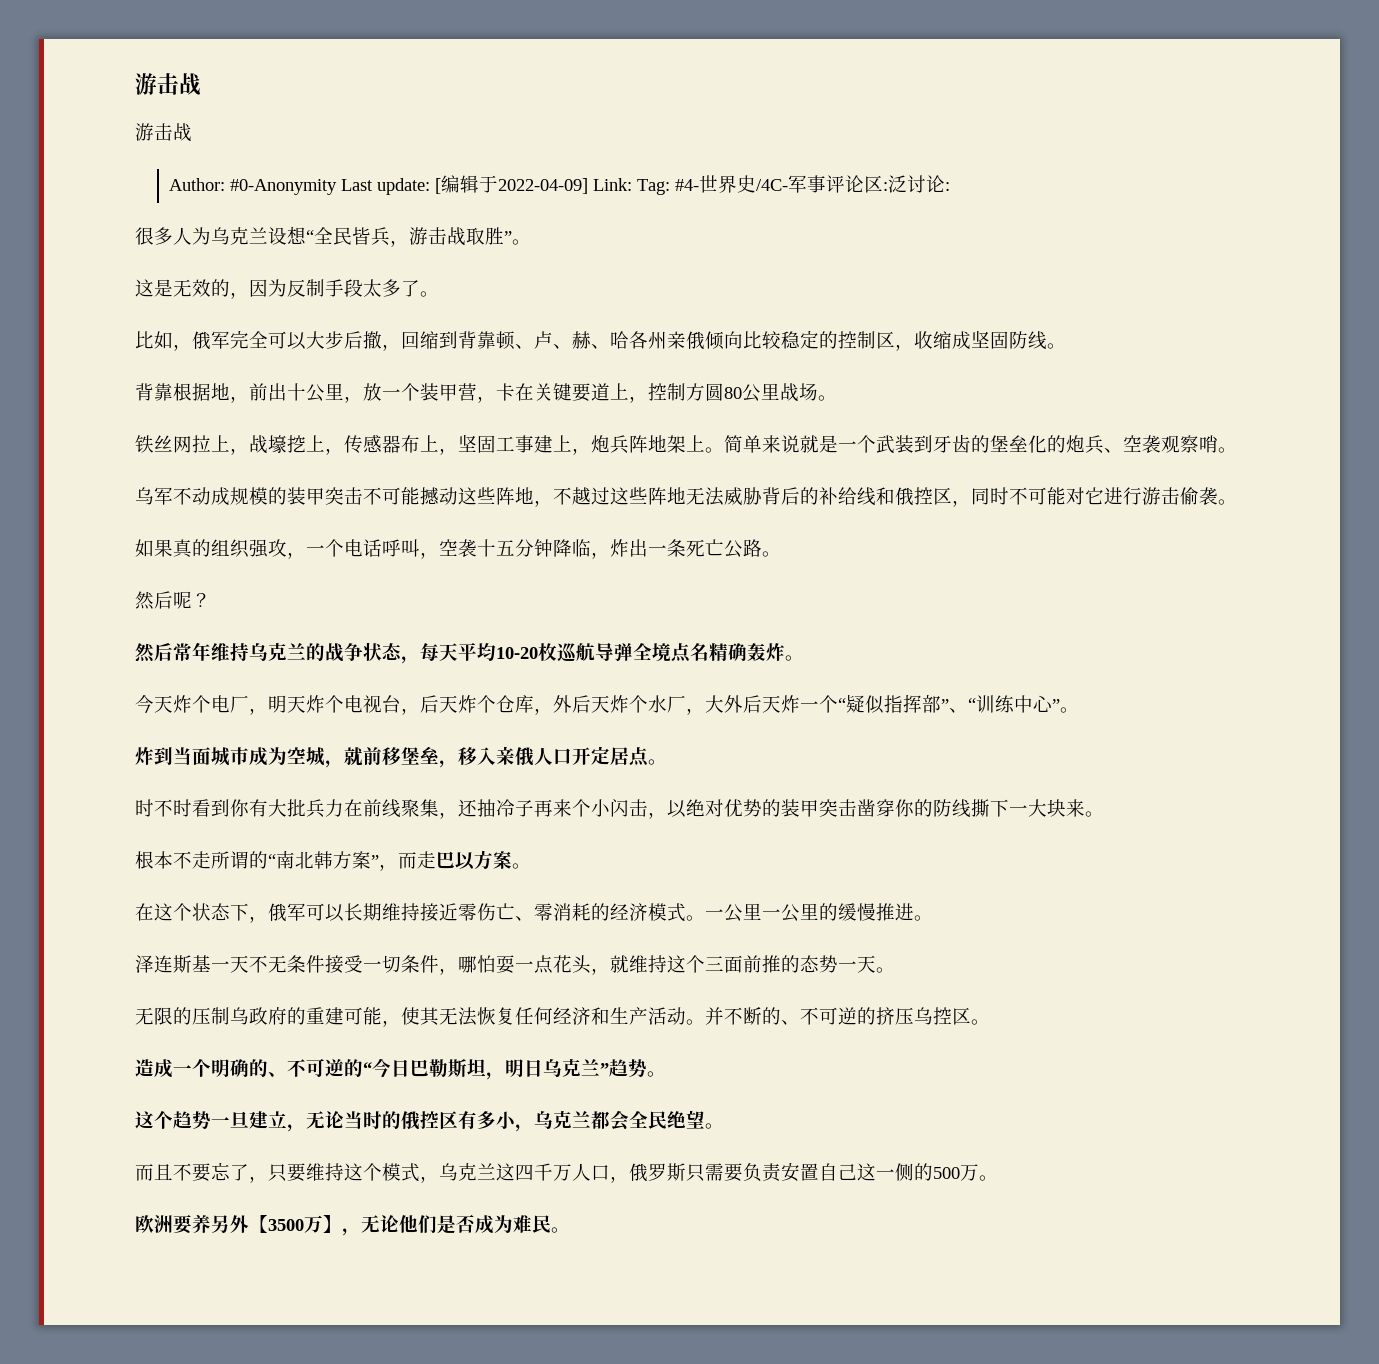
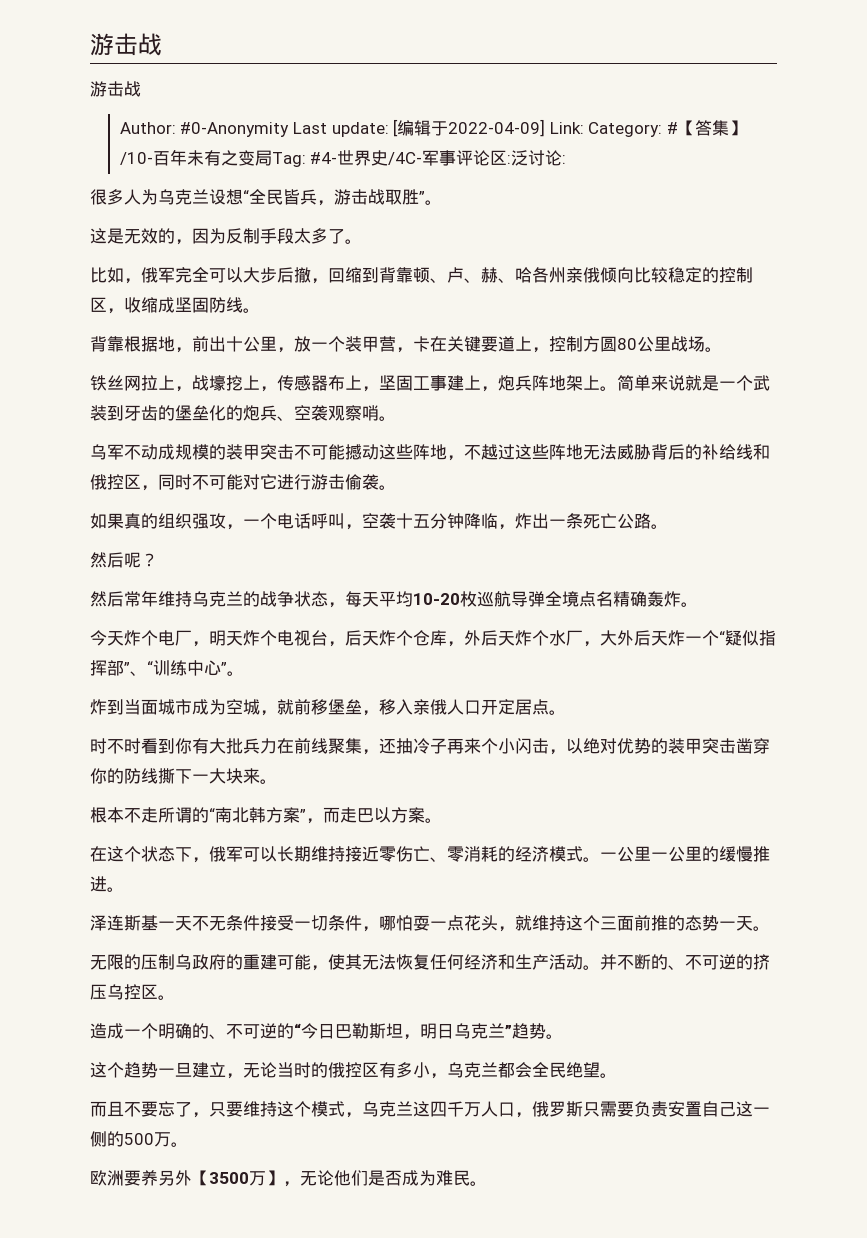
(633, 184) none -> [588,120,746,137] [119,149,272,166] Category: #【答集】/10-百年未有之变局

